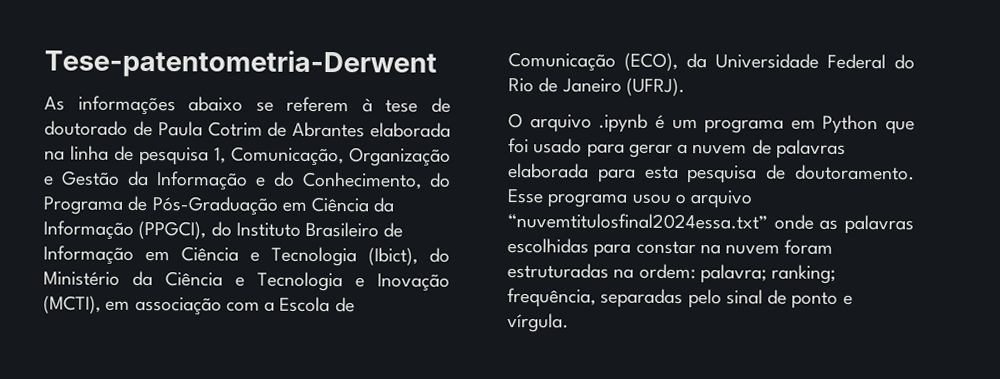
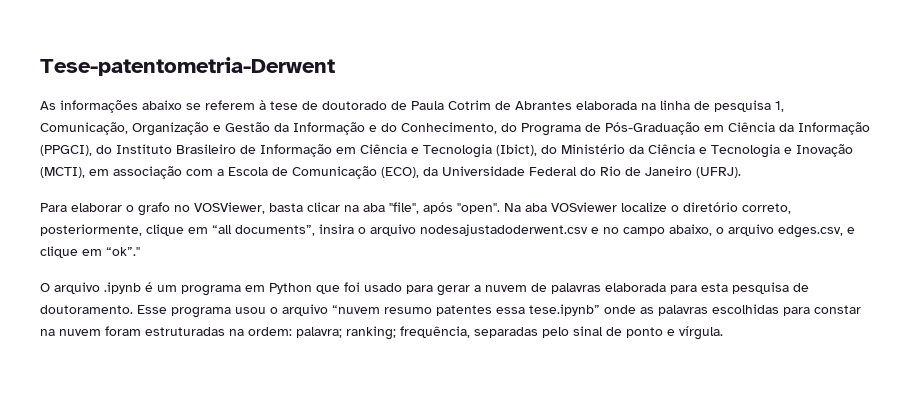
(685, 87) none -> [40,202,791,216] [40,224,855,238] [40,246,140,258] // Para elaborar o grafo no VOSViewer, basta clicar na aba "file", após "open". Na aba VOSviewer localize o diretório correto, posteriormente, clique em “all documents”, insira o arquivo nodesajustadoderwent.csv e no campo abaixo, o arquivo edges.csv, e clique em “ok”."
[507,213,768,230] “nuvemtitulosfinal2024essa.txt” -> [332,304,600,316] “nuvem resumo patentes essa tese.ipynb”

